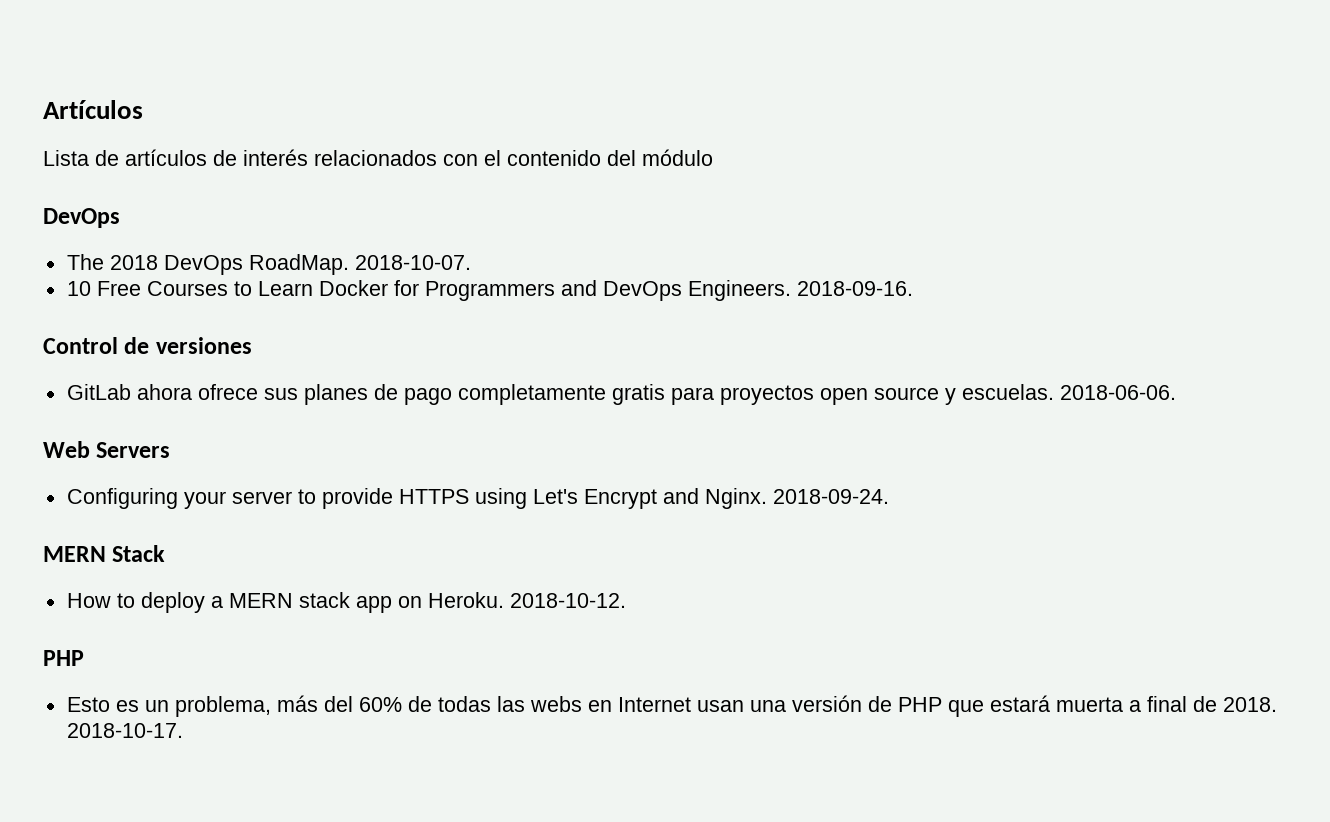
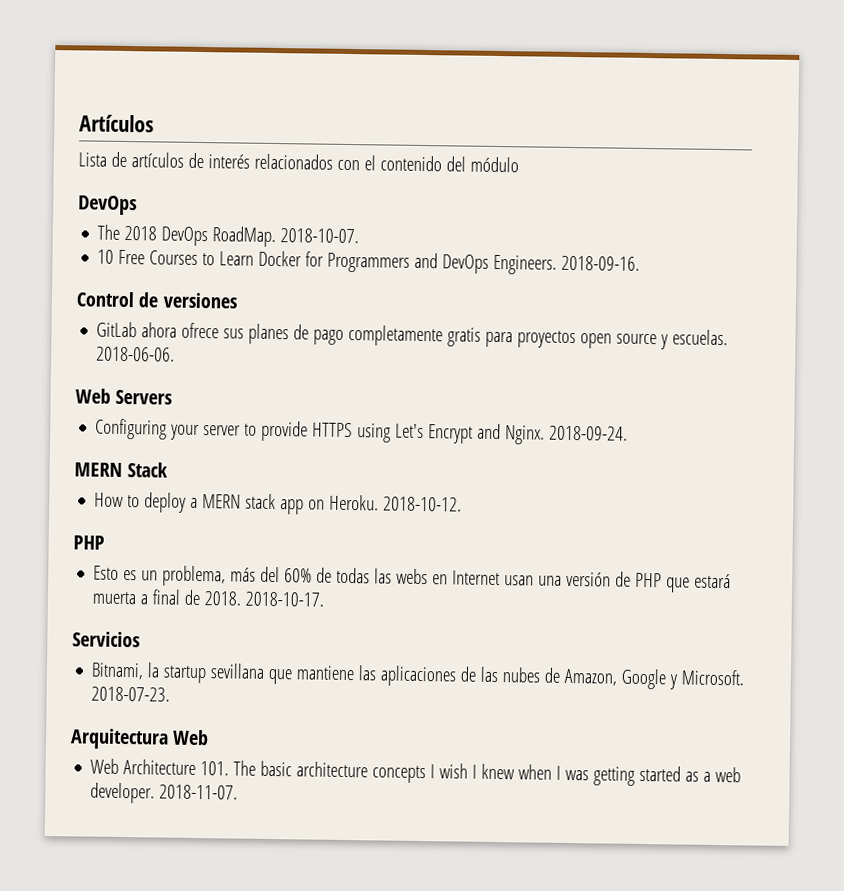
(183, 730) none -> [72,631,140,648] [91,662,746,690] [91,686,171,702] [70,728,210,750] [90,758,742,786] [90,782,239,804] // Servicios // Bitnami, la startup sevillana que mantiene las aplicaciones de las nubes de Amazon, Google y Microsoft. 2018-07-23. // Arquitectura Web // Web Architecture 101. The basic architecture concepts I wish I knew when I was getting started as a web developer. 2018-11-07.

